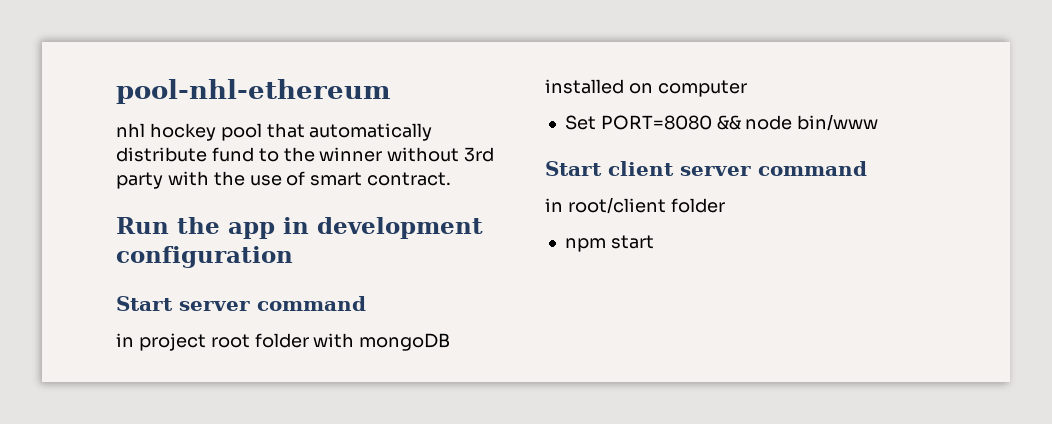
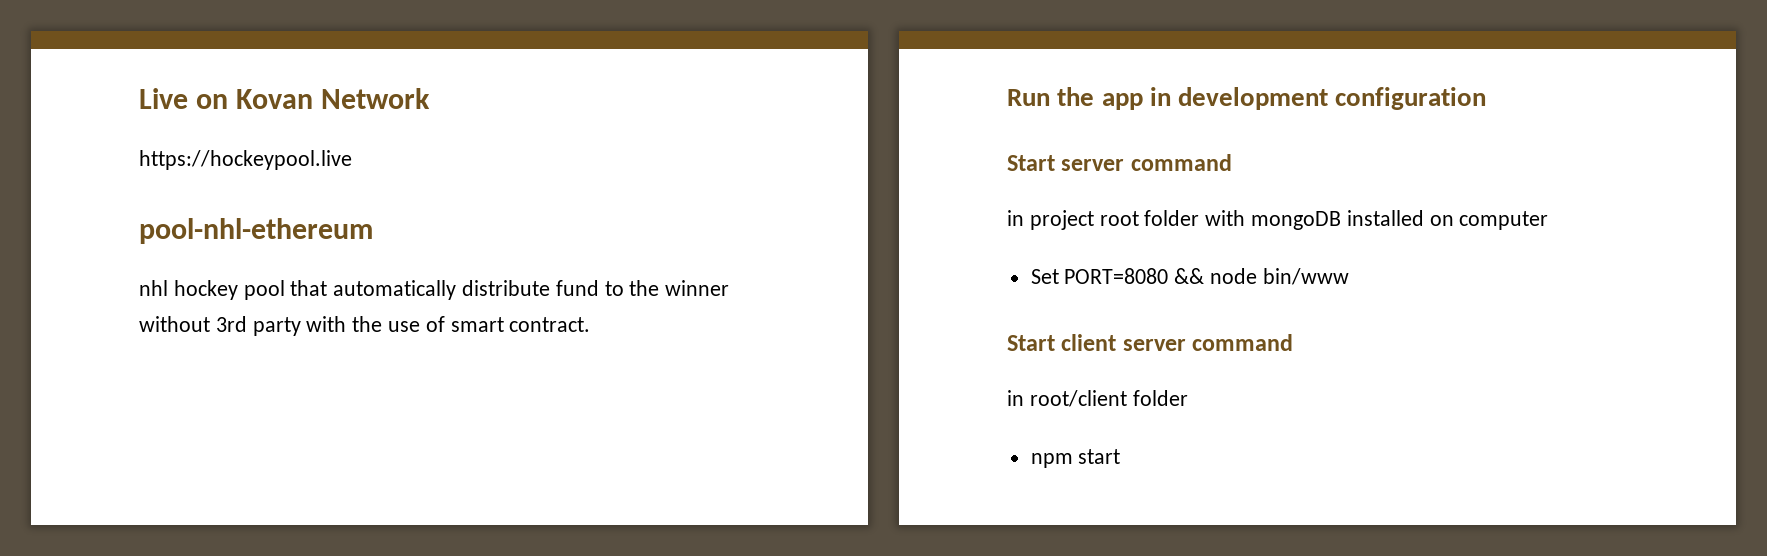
(116, 91) none -> [139,88,431,109] [139,150,352,170] Live on Kovan Network // https://hockeypool.live //

